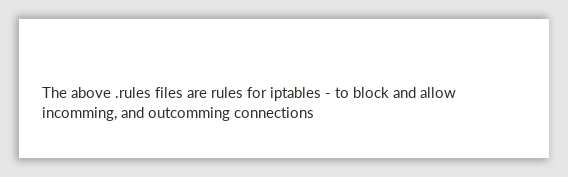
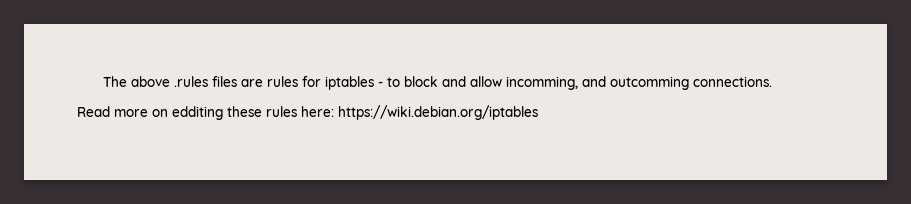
[234,107,314,118] connections -> [693,76,773,87] [77,105,538,120] connections. // Read more on edditing these rules here: https://wiki.debian.org/iptables

